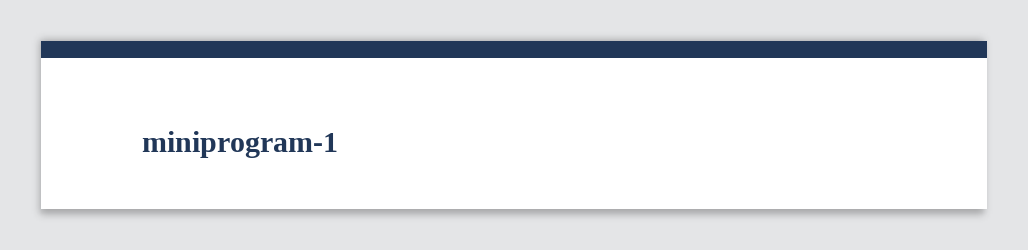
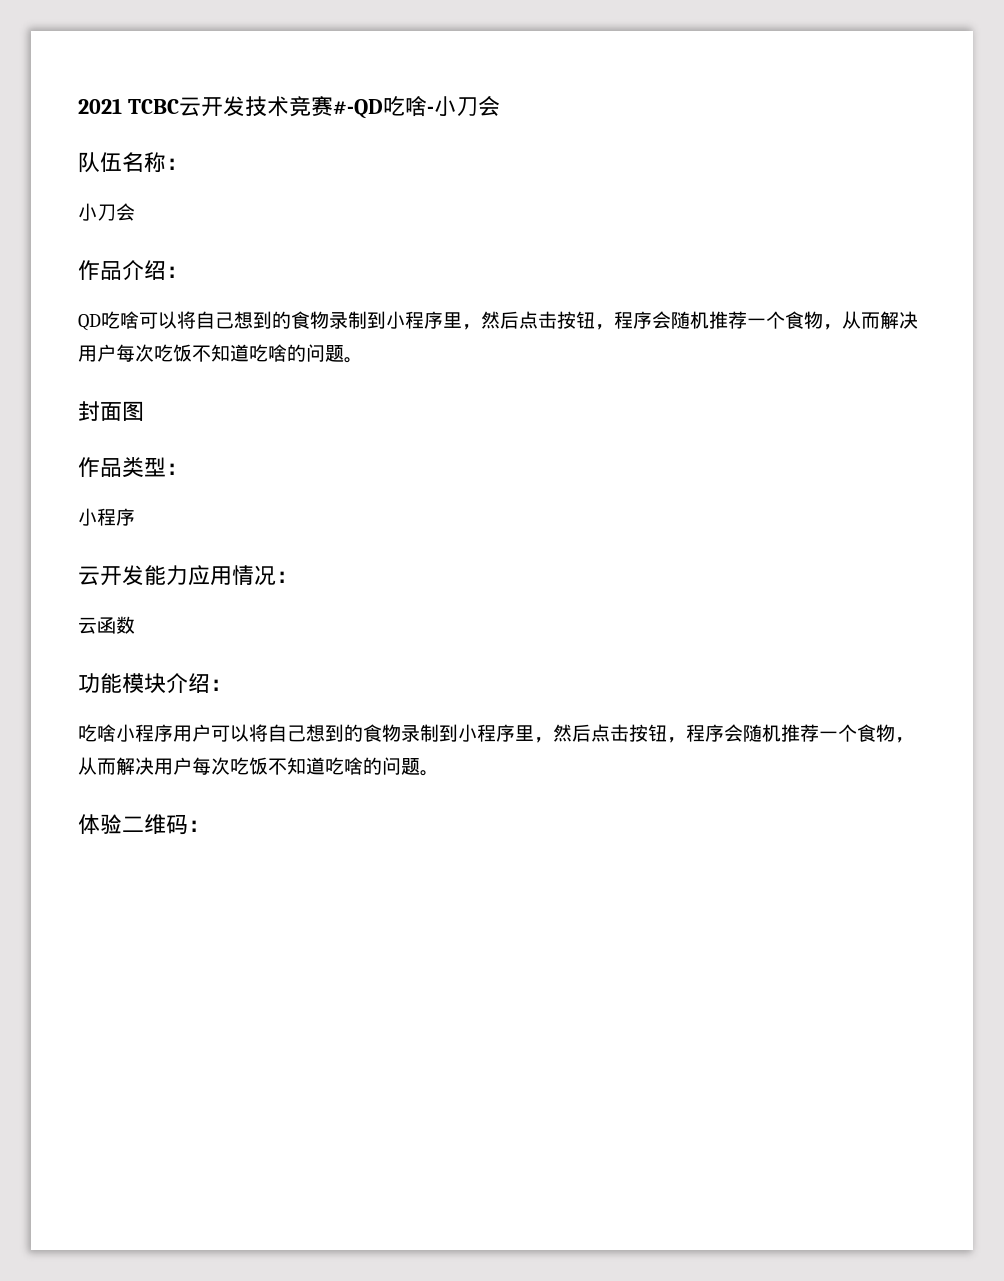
[142,131,338,158] miniprogram-1 -> [78,96,500,119] [78,152,188,173] [78,203,135,221] [78,260,188,281] [78,311,918,331] [78,344,363,363] [78,401,144,421] [78,457,188,477] [78,508,135,526] [78,565,298,586] [78,616,135,634] [78,673,232,694] [78,724,914,743] [78,757,439,776] [78,814,210,835] 2021 TCBC云开发技术竞赛#-QD吃啥-小刀会 // 队伍名称： // 小刀会 // 作品介绍： // QD吃啥可以将自己想到的食物录制到小程序里，然后点击按钮，程序会随机推荐一个食物，从而解决用户每次吃饭不知道吃啥的问题。 // 封面图 // 作品类型： // 小程序 // 云开发能力应用情况： // 云函数 // 功能模块介绍： // 吃啥小程序用户可以将自己想到的食物录制到小程序里，然后点击按钮，程序会随机推荐一个食物，从而解决用户每次吃饭不知道吃啥的问题。 // 体验二维码：

